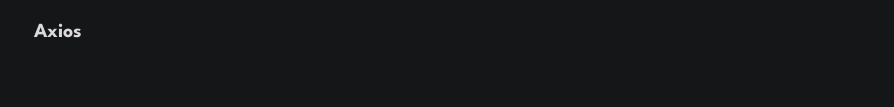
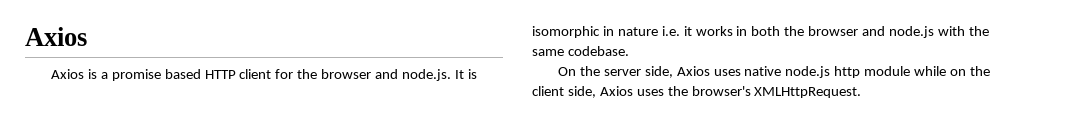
[33,23,82,38] Axios -> [25,27,87,46] [50,69,477,81] [532,26,989,38] [532,46,629,56] [557,66,990,78] [532,86,862,98] Axios // Axios is a promise based HTTP client for the browser and node.js. It is isomorphic in nature i.e. it works in both the browser and node.js with the same codebase. // On the server side, Axios uses native node.js http module while on the client side, Axios uses the browser's XMLHttpRequest.

